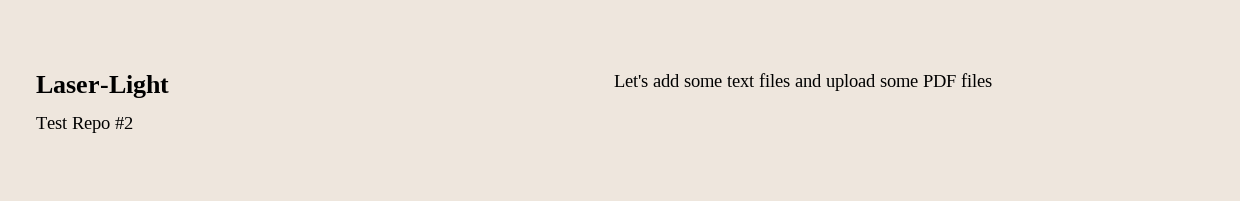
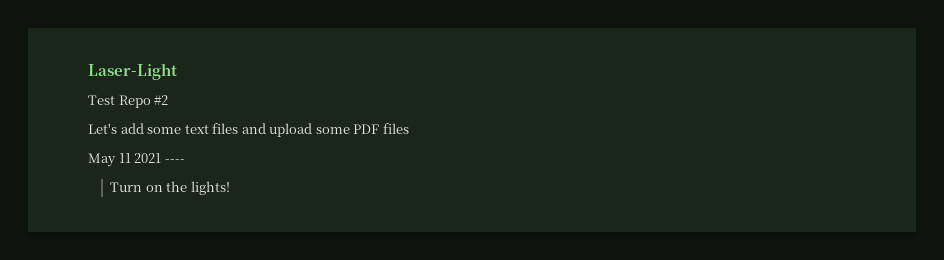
(992, 80) none -> [88,153,185,167] [110,181,230,195] // May 11 2021 ---- // Turn on the lights!

